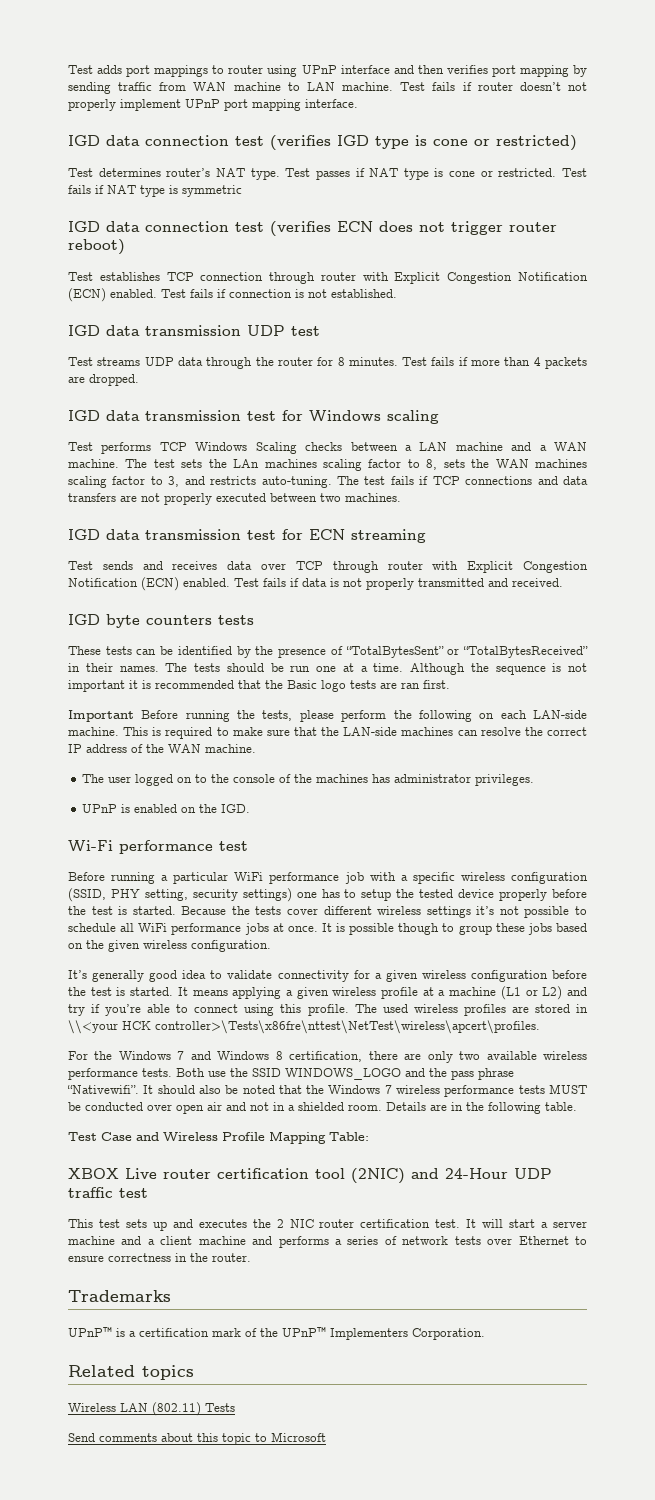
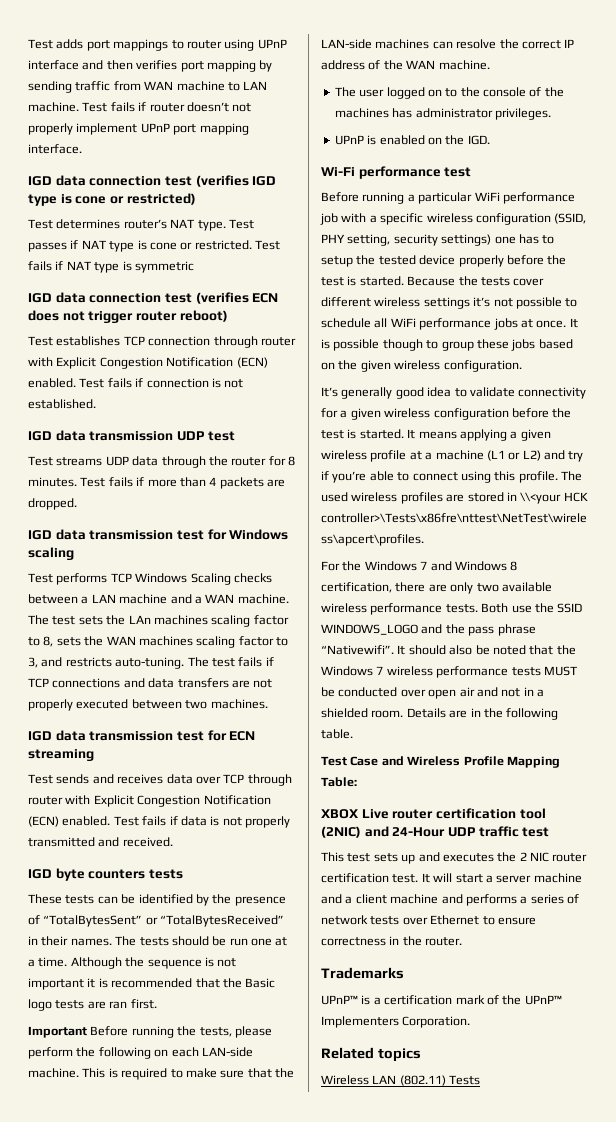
[68,1432,326,1445] // Send comments about this topic to Microsoft -> (481, 1080) none

